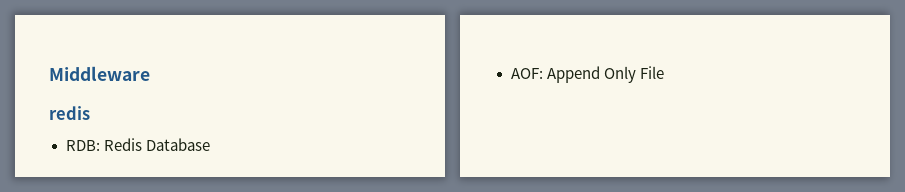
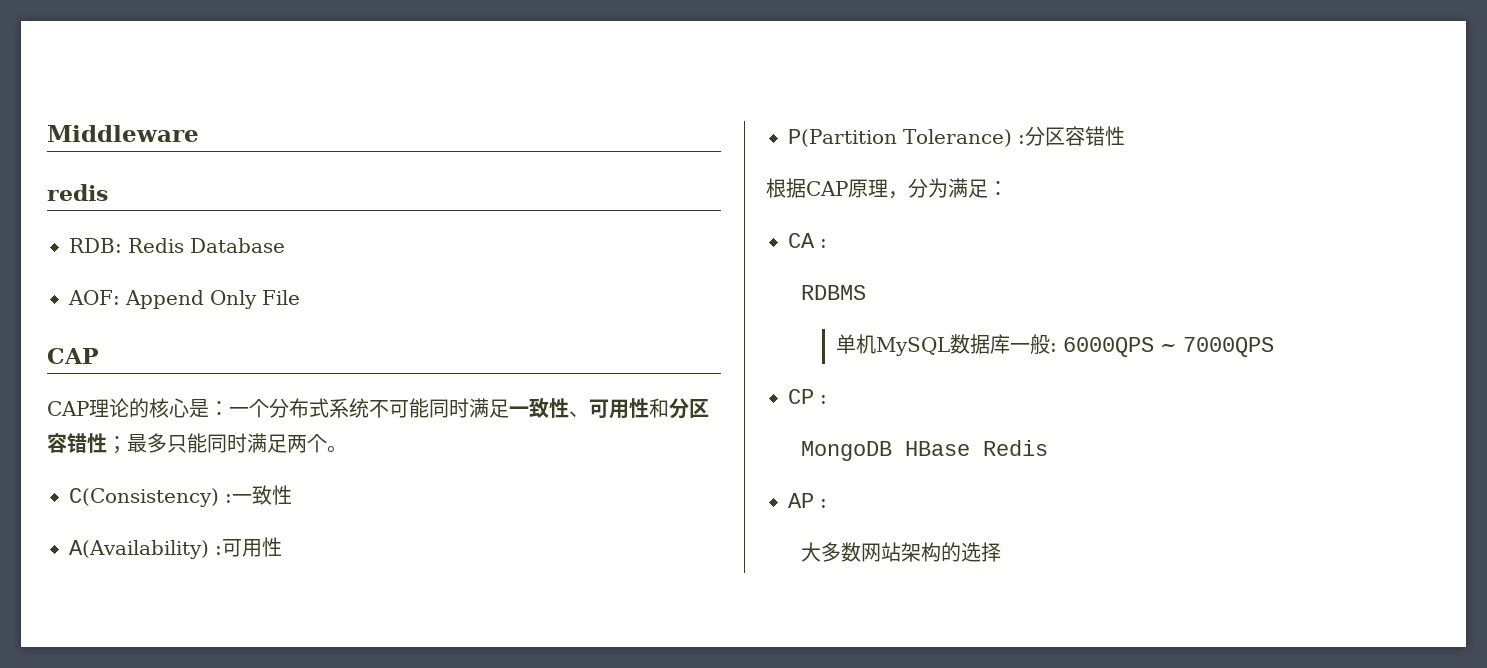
(664, 72) none -> [47,348,99,364] [47,398,709,419] [47,433,347,454] [69,485,292,507] [69,537,282,559] [788,126,1125,147] [766,178,1008,199] [788,233,827,248] [801,285,867,300] [836,334,1275,357] [788,389,827,404] [801,440,1049,461] [788,493,827,508] [801,542,1002,562] // CAP // CAP理论的核心是：一个分布式系统不可能同时满足一致性、可用性和分区容错性；最多只能同时满足两个。 // C(Consistency) :一致性 // A(Availability) :可用性 // P(Partition Tolerance) :分区容错性 // 根据CAP原理，分为满足： // CA : // RDBMS // 单机MySQL数据库一般: 6000QPS ~ 7000QPS // CP : // MongoDB HBase Redis // AP : // 大多数网站架构的选择

